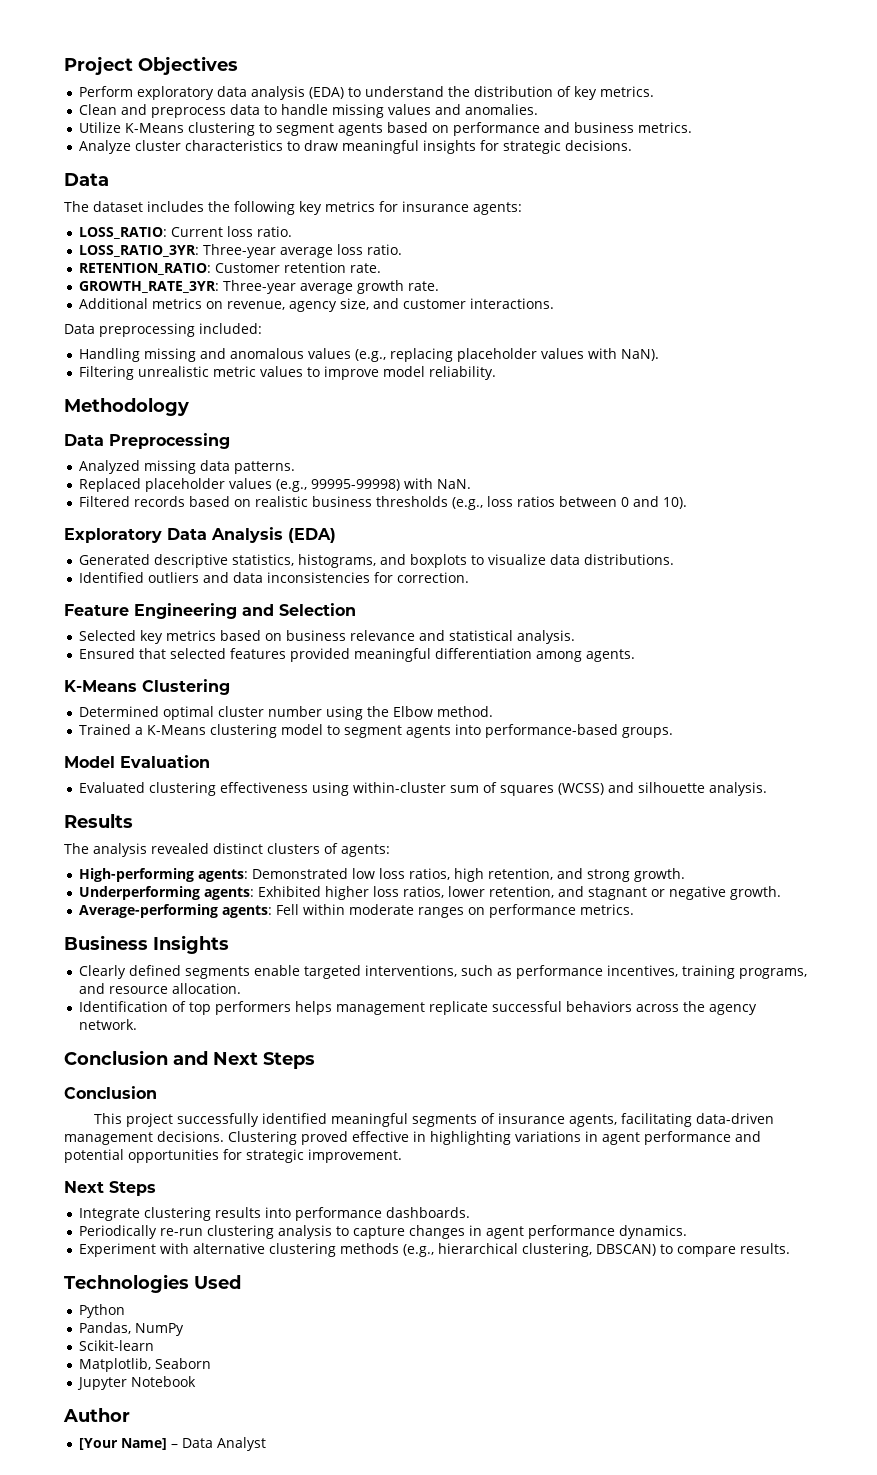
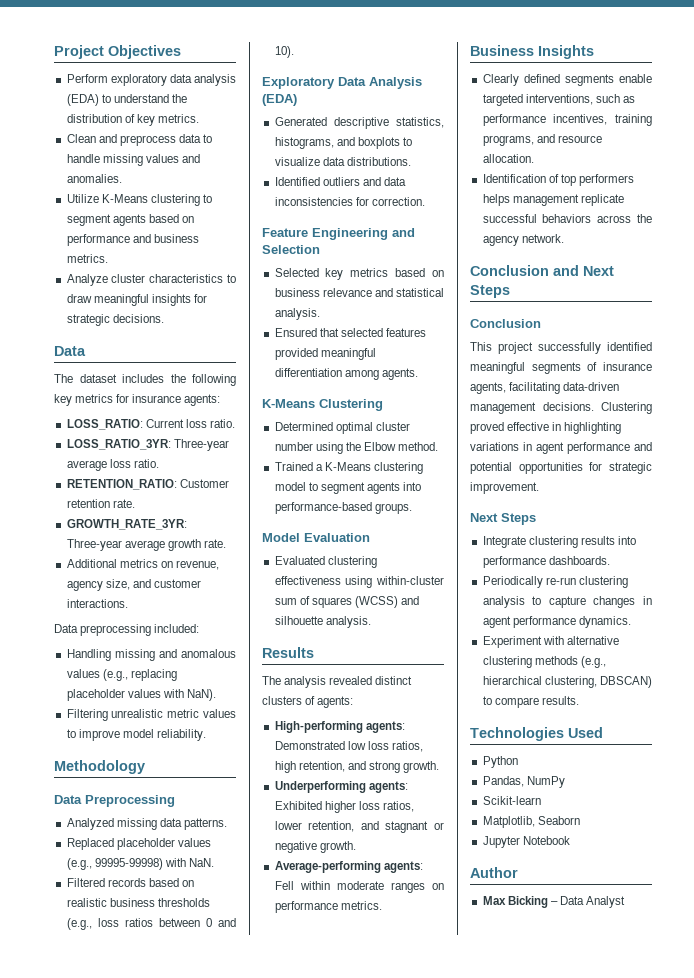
[79,1438,168,1450] [Your Name] -> [482,896,548,908] Max Bicking

